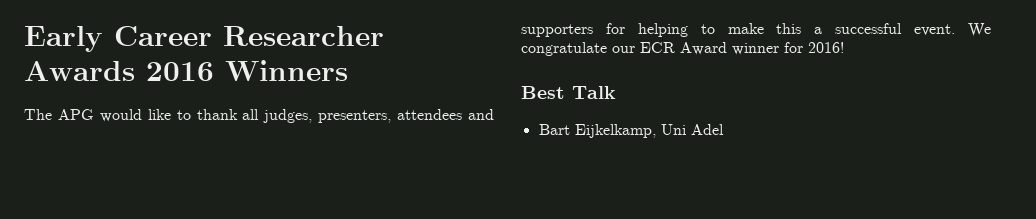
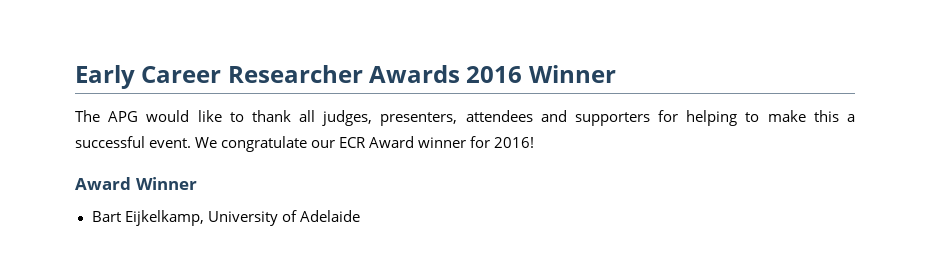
[225,60,348,81] Winners -> [528,65,616,83] Winner
[521,86,616,99] Best Talk -> [75,177,197,190] Award Winner
[660,124,724,135] Uni Adel -> [207,210,360,226] University of Adelaide

